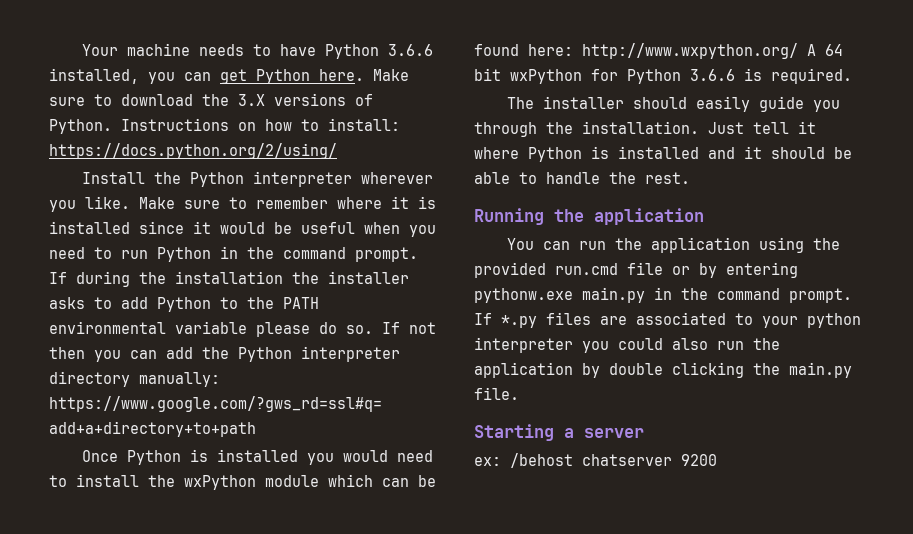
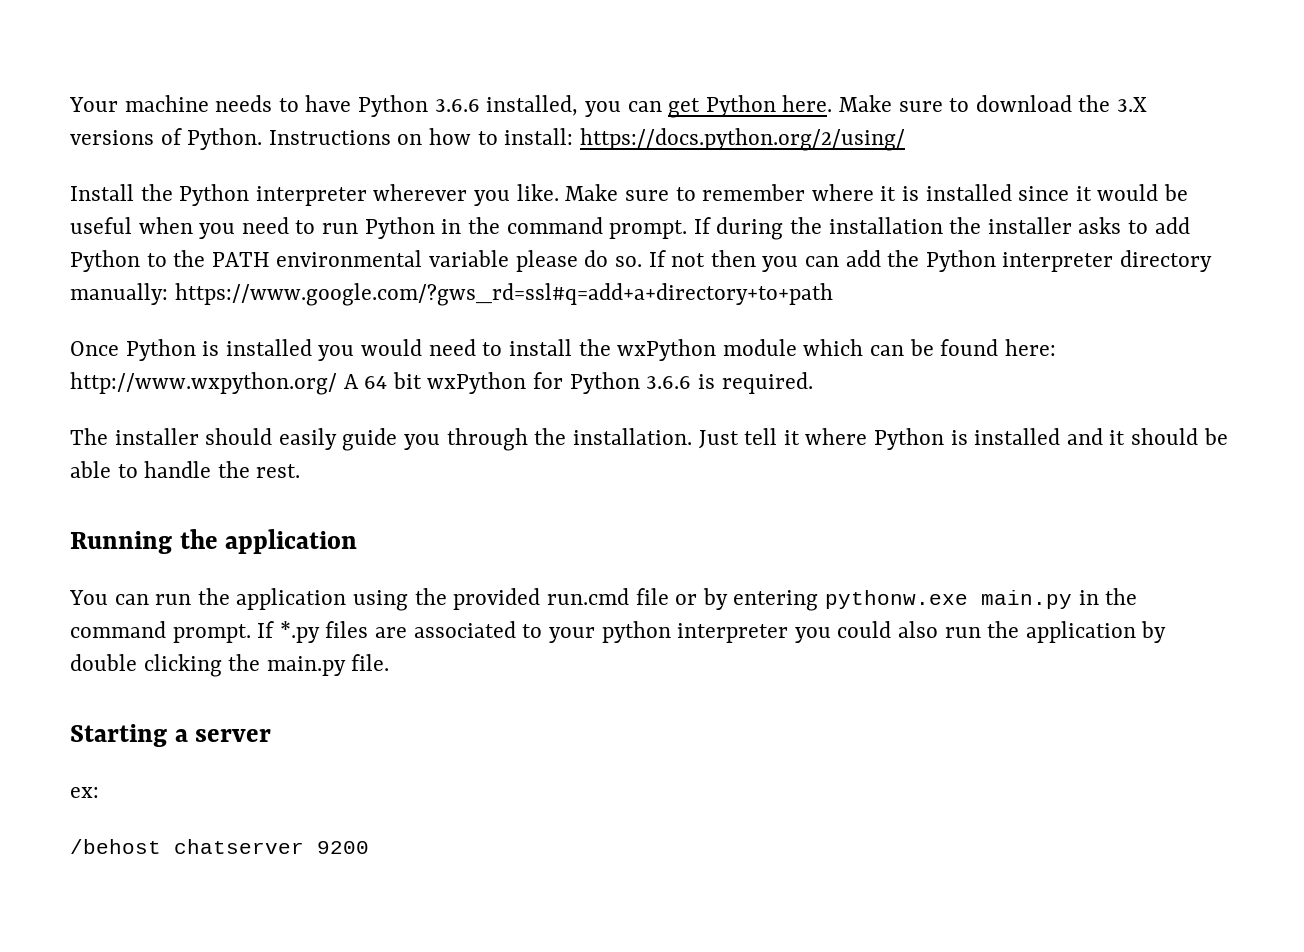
(501, 461) none -> (99, 792) //

